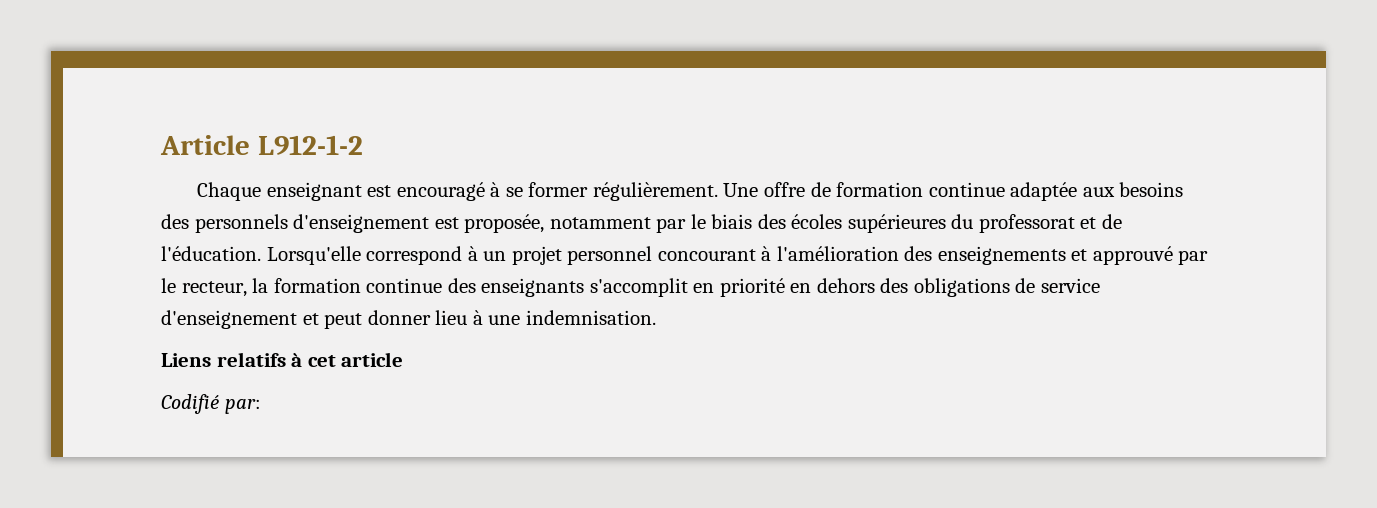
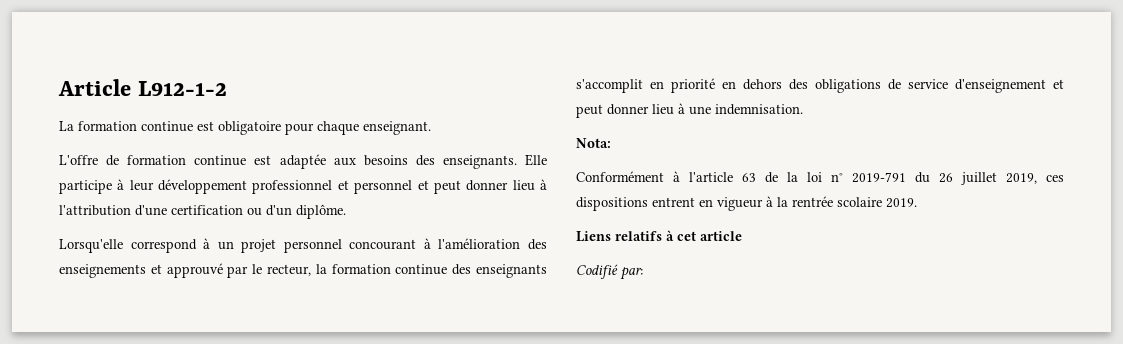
[197,182,805,201] Chaque enseignant est encouragé à se former régulièrement. Une offre -> [59,121,431,135] [59,155,98,165] La formation continue est obligatoire pour chaque enseignant. // L'offre
(1005, 189) none -> [254,155,272,165] est
[194,214,1123,233] [161,246,261,261] personnels d'enseignement est proposée, notamment par le biais des écoles supérieures du professorat et de l'éducation. -> [442,154,548,169] [59,179,547,194] [59,204,346,219] enseignants. Elle participe à leur développement professionnel et personnel et peut donner lieu à l'attribution d'une certification ou d'un diplôme. //
(656, 317) none -> [576,138,611,148] [576,171,1064,185] [576,196,917,211] // Nota: // Conformément à l'article 63 de la loi n° 2019-791 du 26 juillet 2019, ces dispositions entrent en vigueur à la rentrée scolaire 2019.

